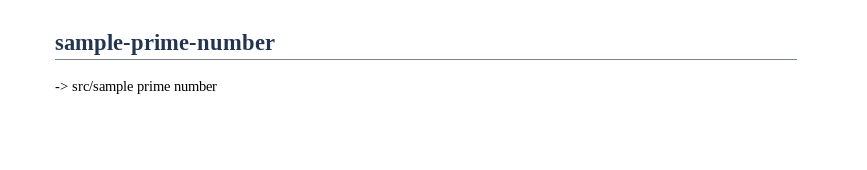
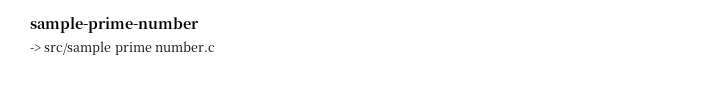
[174,81,217,91] number -> [155,41,216,52] number.c

